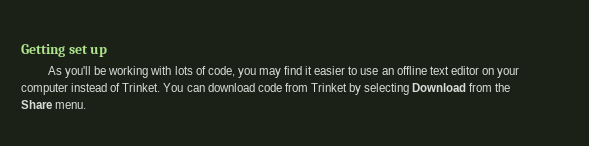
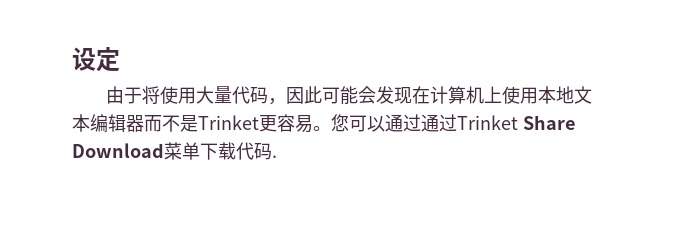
[21,44,108,57] [47,66,520,78] [21,83,511,95] [21,100,87,109] Getting set up // As you'll be working with lots of code, you may find it easier to use an offline text editor on your computer instead of Trinket. You can download code from Trinket by selecting Download from the Share menu. -> [72,47,120,72] [106,86,593,105] [72,114,575,133] [72,142,277,160] 设定 // 由于将使用大量代码，因此可能会发现在计算机上使用本地文本编辑器而不是Trinket更容易。您可以通过通过Trinket Share Download菜单下载代码.

